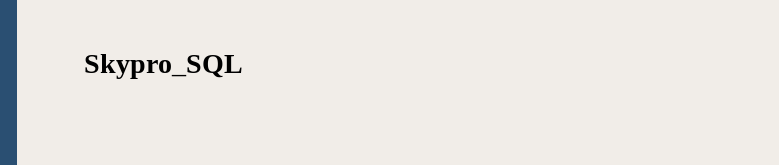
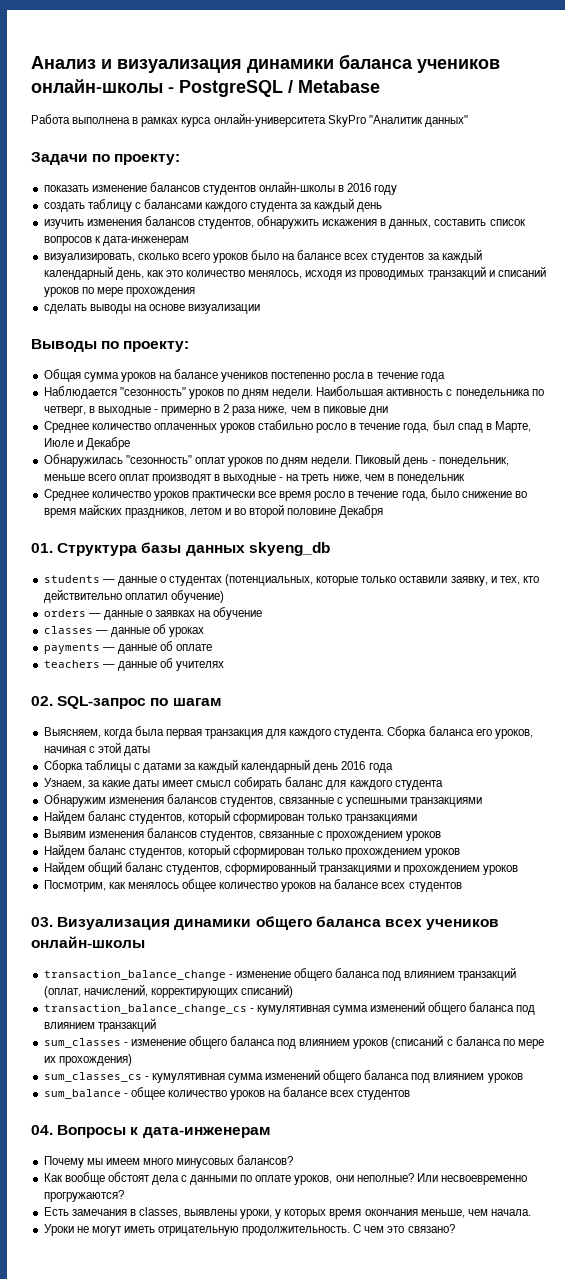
[84,54,243,79] Skypro_SQL -> [31,54,500,73] [31,79,380,97] [31,113,468,127] [31,152,181,165] [43,181,398,195] [43,198,383,212] [43,216,526,229] [43,236,189,246] [43,249,482,263] [43,266,546,280] [43,287,195,297] [43,304,261,314] [31,339,190,352] [43,369,445,382] [43,386,544,399] [43,404,388,416] [43,420,531,433] [43,437,130,450] [43,453,509,467] [43,474,465,484] [43,488,527,501] [43,504,384,518] [31,542,330,556] [43,574,539,586] [43,589,224,603] [43,607,263,620] [43,624,205,637] [43,641,213,654] [43,658,225,671] [31,696,221,709] [43,726,533,739] [43,742,150,756] [43,759,393,773] [43,777,443,790] [43,794,483,807] [43,810,418,824] [43,828,442,841] [43,844,461,858] [43,861,519,875] [43,879,462,892] [31,916,500,930] [31,936,145,948] [43,967,517,981] [43,984,293,998] [43,1001,536,1015] [43,1018,156,1032] [43,1035,544,1049] [43,1054,132,1066] [43,1069,523,1083] [43,1087,411,1100] [31,1125,270,1138] [43,1155,294,1168] [43,1172,527,1185] [43,1190,124,1202] [43,1207,531,1219] [43,1224,455,1236] Анализ и визуализация динамики баланса учеников онлайн-школы - PostgreSQL / Metabase // Работа выполнена в рамках курса онлайн-университета SkyPro "Аналитик данных" // Задачи по проекту: // показать изменение балансов студентов онлайн-школы в 2016 году // создать таблицу с балансами каждого студента за каждый день // изучить изменения балансов студентов, обнаружить искажения в данных, составить список вопросов к дата-инженерам // визуализировать, сколько всего уроков было на балансе всех студентов за каждый календарный день, как это количество менялось, исходя из проводимых транзакций и списаний уроков по мере прохождения // сделать выводы на основе визуализации // Выводы по проекту: // Общая сумма уроков на балансе учеников постепенно росла в течение года // Наблюдается "сезонность" уроков по дням недели. Наибольшая активность с понедельника по четверг, в выходные - примерно в 2 раза ниже, чем в пиковые дни // Среднее количество оплаченных уроков стабильно росло в течение года, был спад в Марте, Июле и Декабре // Обнаружилась "сезонность" оплат уроков по дням недели. Пиковый день - понедельник, меньше всего оплат производят в выходные - на треть ниже, чем в понедельник // Среднее количество уроков практически все время росло в течение года, было снижение во время майских праздников, летом и во второй половине Декабря // 01. Структура базы данных skyeng_db // students — данные о студентах (потенциальных, которые только оставили заявку, и тех, кто действительно оплатил обучение) // orders — данные о заявках на обучение // classes — данные об уроках // payments — данные об оплате // teachers — данные об учителях // 02. SQL-запрос по шагам // Выясняем, когда была первая транзакция для каждого студента. Сборка баланса его уроков, начиная с этой даты // Сборка таблицы с датами за каждый календарный день 2016 года // Узнаем, за какие даты имеет смысл собирать баланс для каждого студента // Обнаружим изменения балансов студентов, связанные с успешными транзакциями // Найдем баланс студентов, который сформирован только транзакциями // Выявим изменения балансов студентов, связанные с прохождением уроков // Найдем баланс студентов, который сформирован только прохождением уроков // Найдем общий баланс студентов, сформированный транзакциями и прохождением уроков // Посмотрим, как менялось общее количество уроков на балансе всех студентов // 03. Визуализация динамики общего баланса всех учеников онлайн-школы // transaction_balance_change - изменение общего баланса под влиянием транзакций (оплат, начислений, корректирующих списаний) // transaction_balance_change_cs - кумулятивная сумма изменений общего баланса под влиянием транзакций // sum_classes - изменение общего баланса под влиянием уроков (списаний с баланса по мере их прохождения) // sum_classes_cs - кумулятивная сумма изменений общего баланса под влиянием уроков // sum_balance - общее количество уроков на балансе всех студентов // 04. Вопросы к дата-инженерам // Почему мы имеем много минусовых балансов? // Как вообще обстоят дела с данными по оплате уроков, они неполные? Или несвоевременно прогружаются? // Есть замечания в classes, выявлены уроки, у которых время окончания меньше, чем начала. // Уроки не могут иметь отрицательную продолжительность. С чем это связано?

